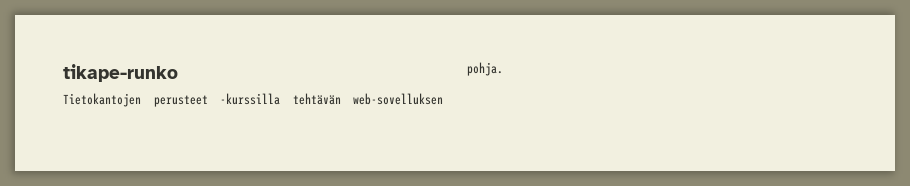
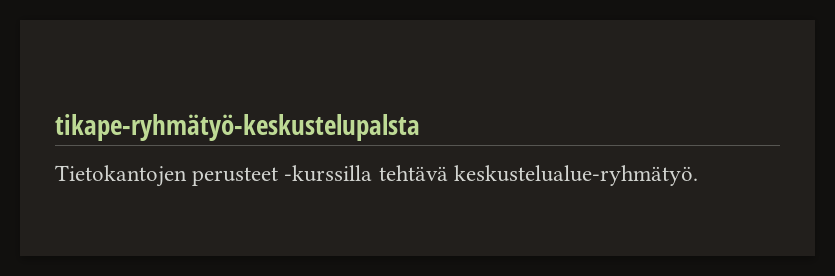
[63,64,178,82] tikape-runko -> [55,114,420,141] tikape-ryhmätyö-keskustelupalsta
[292,93,443,105] [467,62,503,76] tehtävän web-sovelluksen pohja. -> [378,165,698,186] tehtävä keskustelualue-ryhmätyö.

